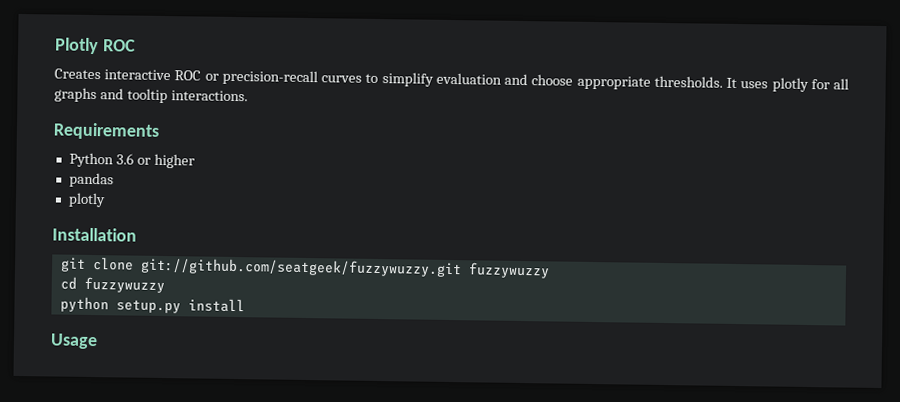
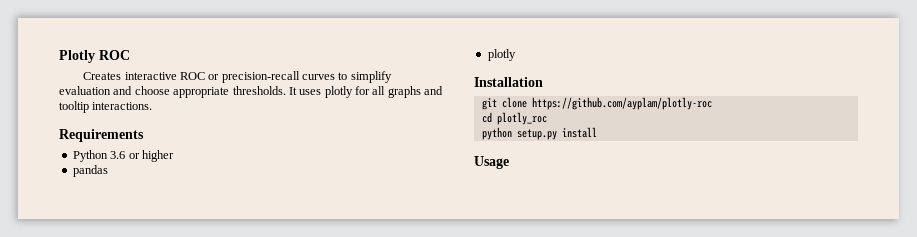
[139,257,550,279] git://github.com/seatgeek/fuzzywuzzy.git fuzzywuzzy -> [531,97,712,110] https://github.com/ayplam/plotly-roc
[83,276,165,294] fuzzywuzzy -> [496,112,547,125] plotly_roc

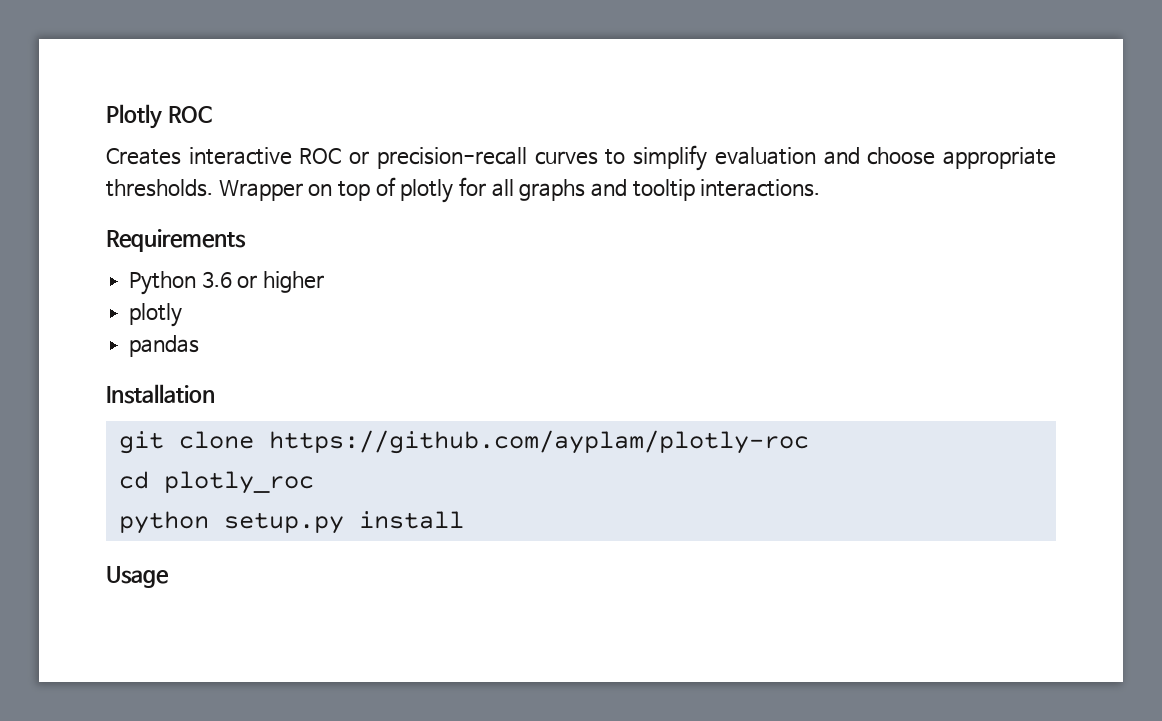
[288,87,322,95] It uses -> [218,177,396,201] Wrapper on top of
(174, 156) none -> [129,303,183,327] // plotly
[487,49,516,61] // plotly -> (200, 346) none

